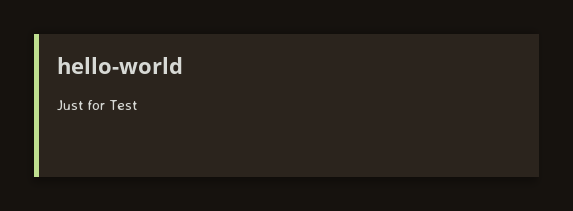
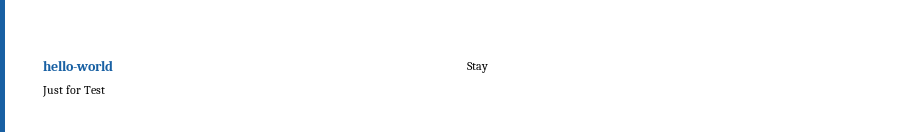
(137, 105) none -> [467,62,488,73] // Stay

